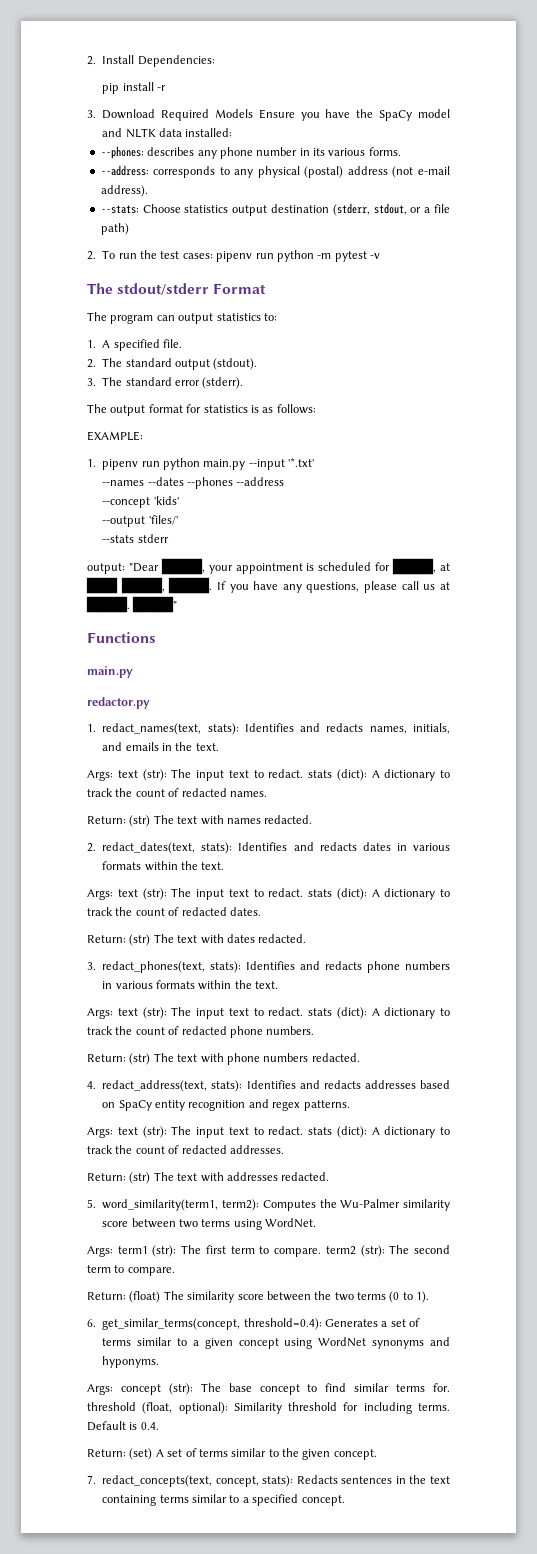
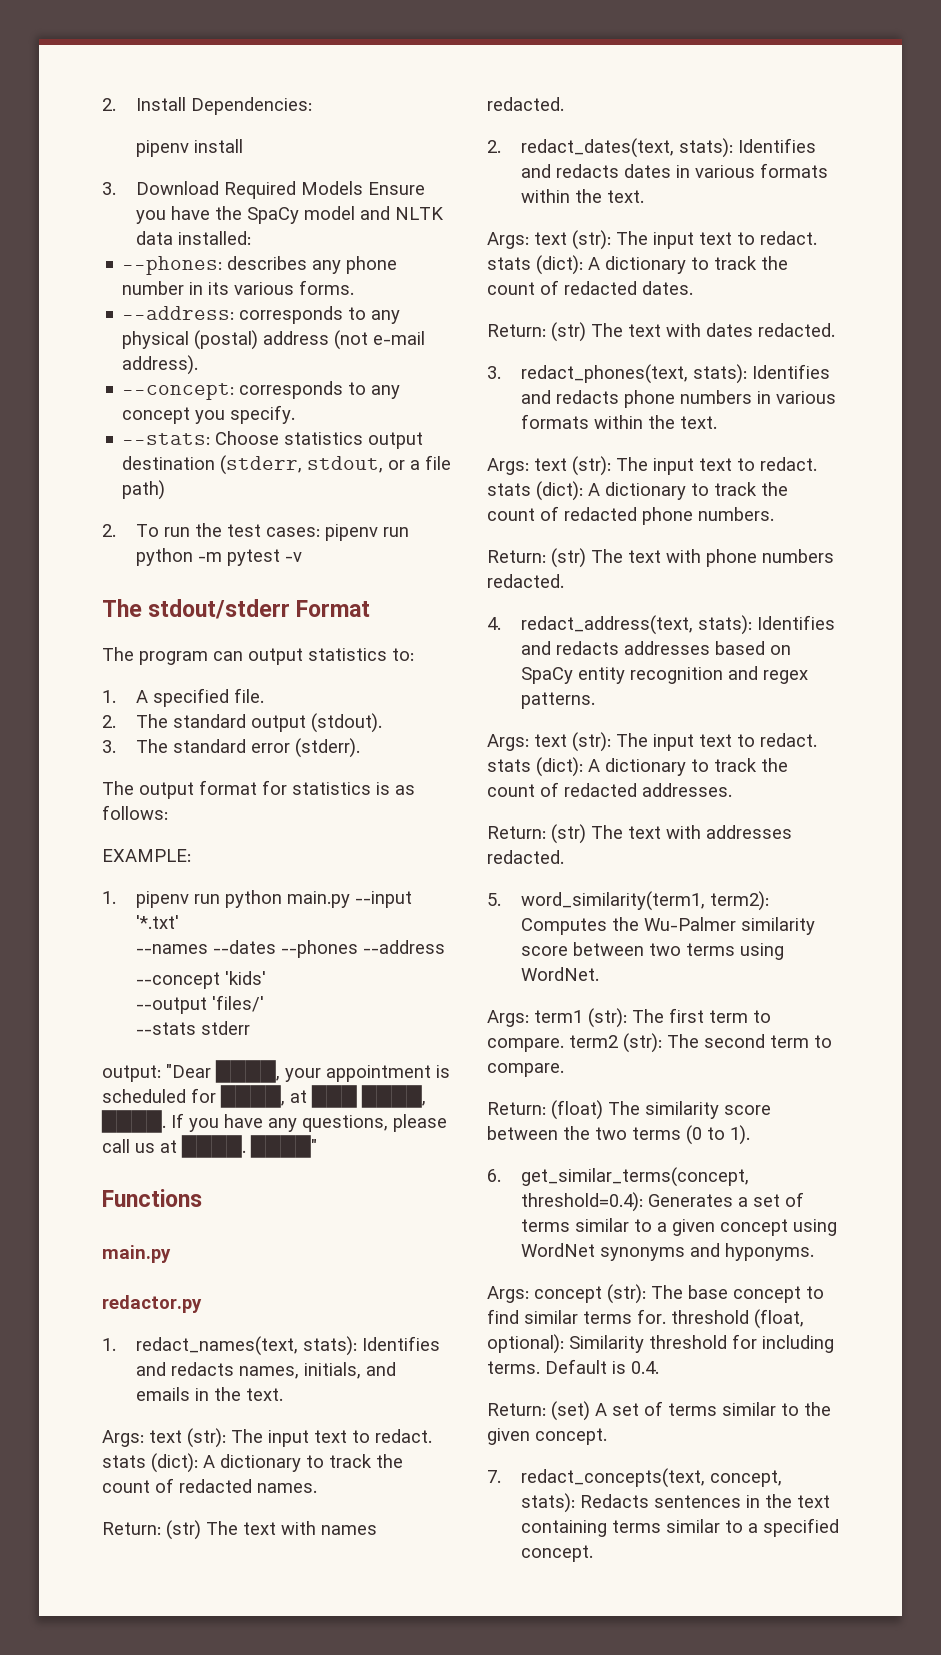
[102,83,120,94] pip -> [135,140,189,157] pipenv
[156,85,166,91] -r -> (243, 146) none
(148, 191) none -> [122,381,401,400] [122,405,296,424] // --concept: corresponds to any concept you specify.

